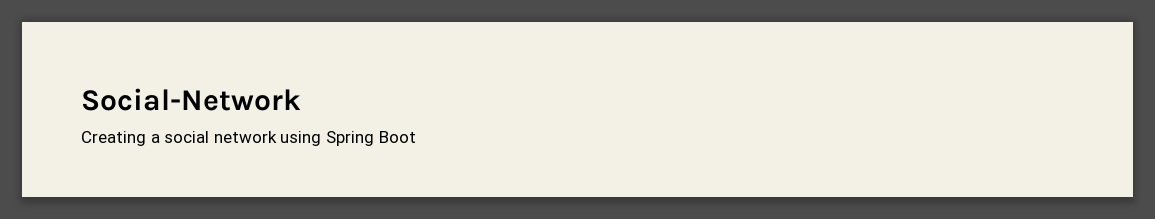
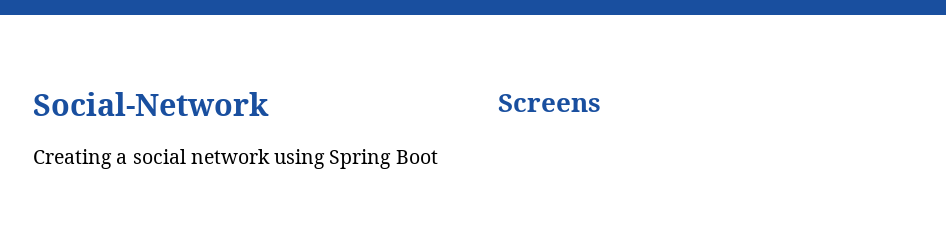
(416, 137) none -> [498,94,601,112] // Screens

